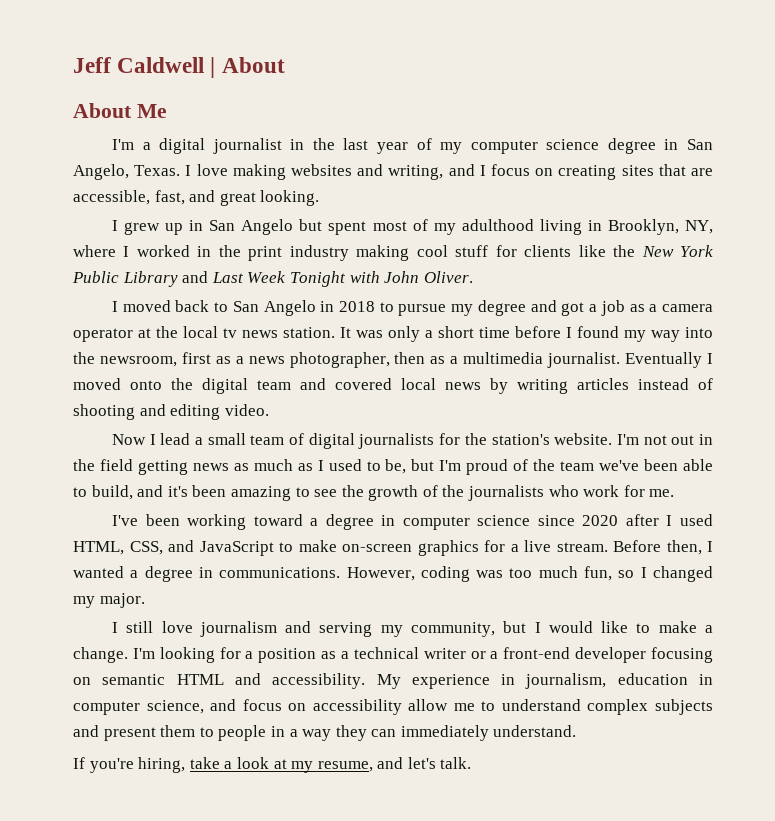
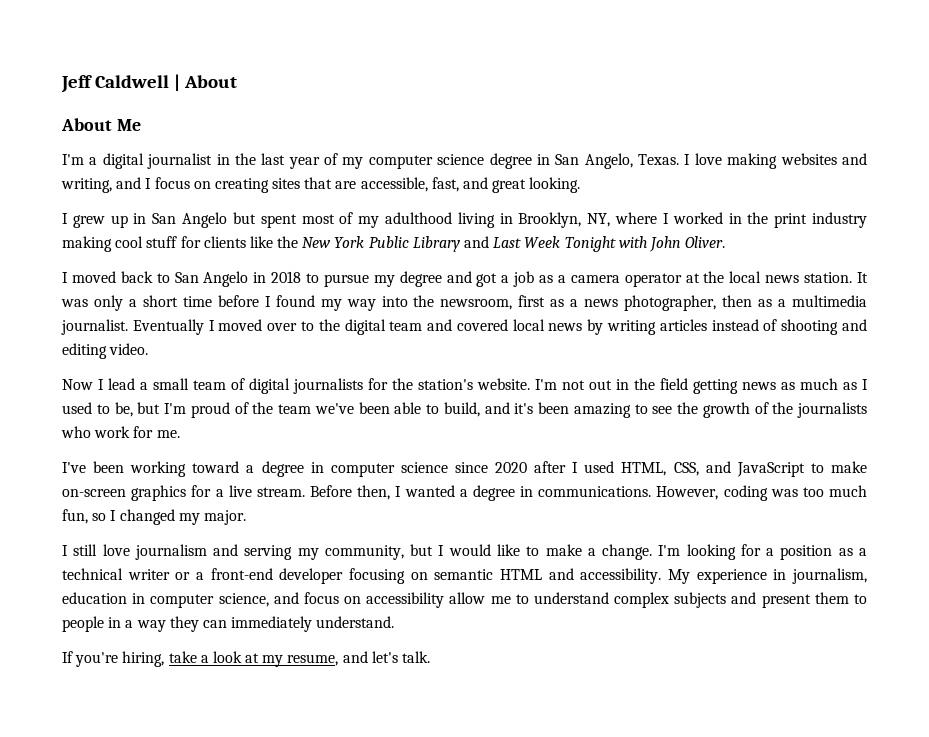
[223,328,237,338] tv -> (762, 277) none
[130,380,162,390] onto -> [267,321,314,331] over to

